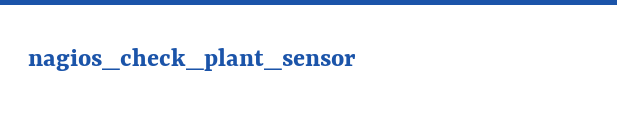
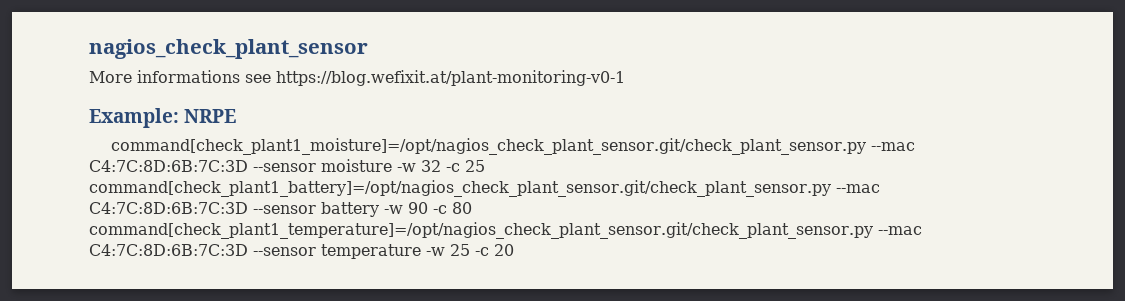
(356, 59) none -> [89,70,625,86] [89,108,237,128] [110,138,915,155] [89,159,485,172] [89,180,880,197] [89,202,472,217] [89,222,922,239] [89,244,514,259] // More informations see https://blog.wefixit.at/plant-monitoring-v0-1 // Example: NRPE // command[check_plant1_moisture]=/opt/nagios_check_plant_sensor.git/check_plant_sensor.py --mac C4:7C:8D:6B:7C:3D --sensor moisture -w 32 -c 25 command[check_plant1_battery]=/opt/nagios_check_plant_sensor.git/check_plant_sensor.py --mac C4:7C:8D:6B:7C:3D --sensor battery -w 90 -c 80 command[check_plant1_temperature]=/opt/nagios_check_plant_sensor.git/check_plant_sensor.py --mac C4:7C:8D:6B:7C:3D --sensor temperature -w 25 -c 20

